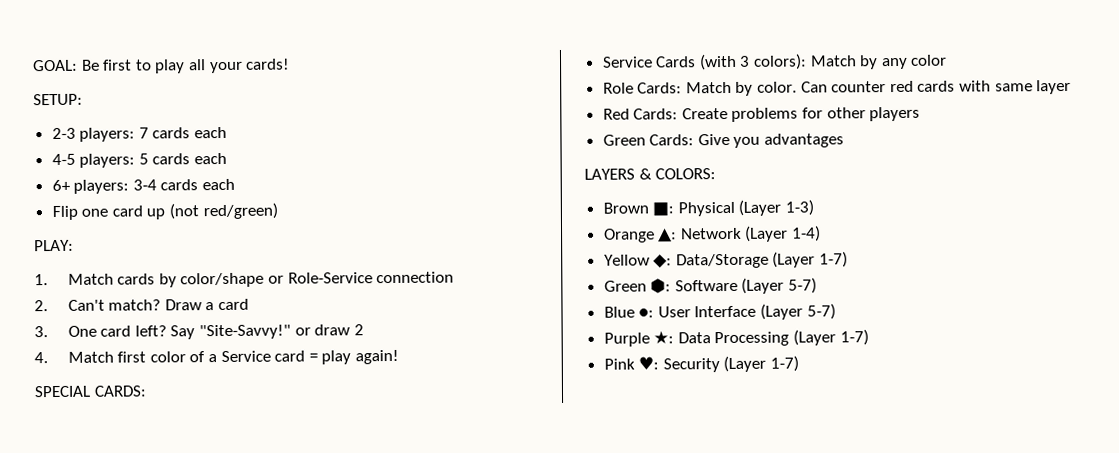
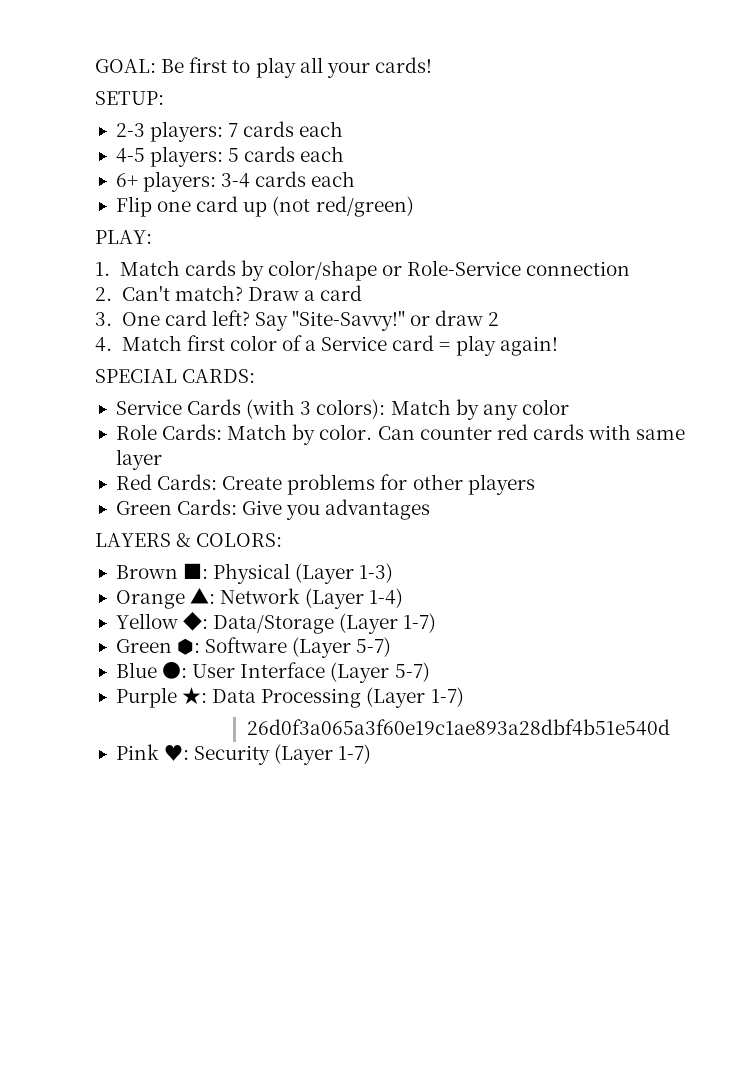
(869, 337) none -> [246,719,670,736] // 26d0f3a065a3f60e19c1ae893a28dbf4b51e540d

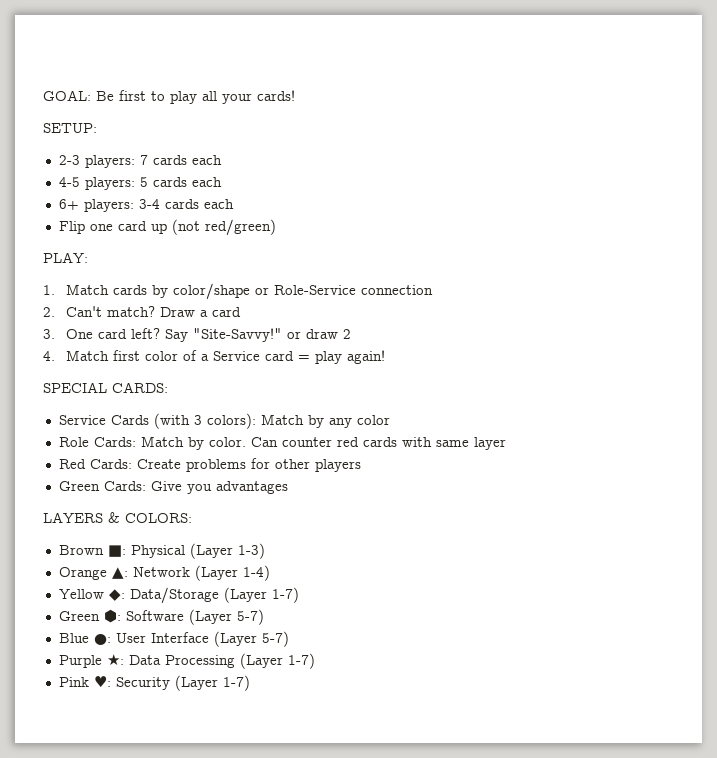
[246,719,670,736] // 26d0f3a065a3f60e19c1ae893a28dbf4b51e540d -> (315, 661) none

